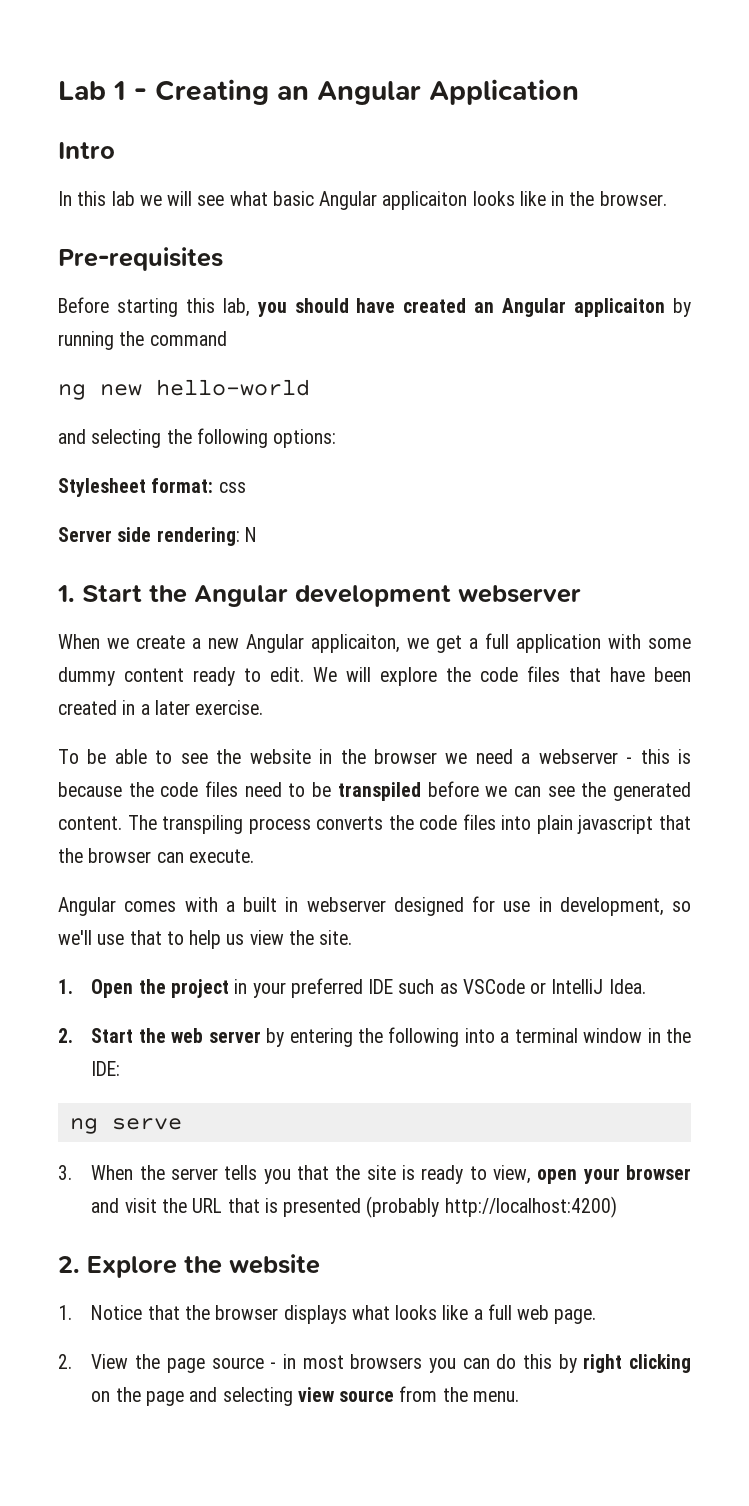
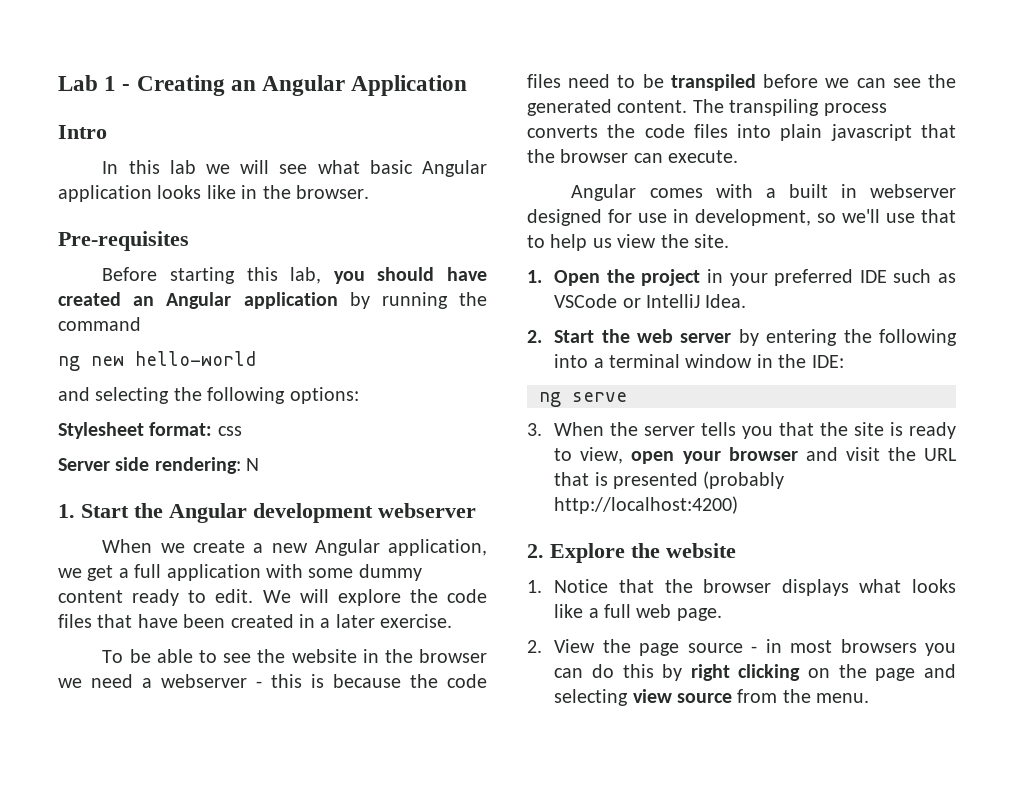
[382,191,468,210] applicaiton -> [58,185,152,202] application
[574,298,666,317] applicaiton -> [243,292,338,309] application
[311,634,400,653] applicaiton, -> [388,539,487,556] application,

